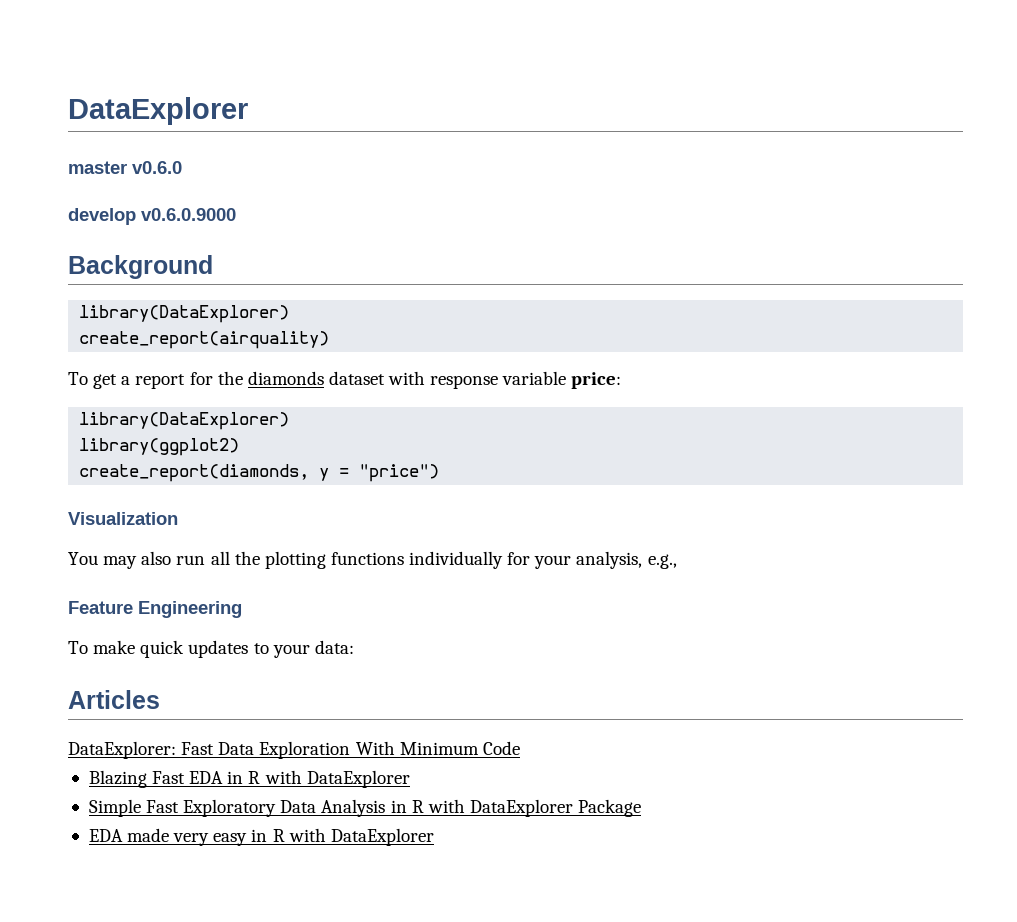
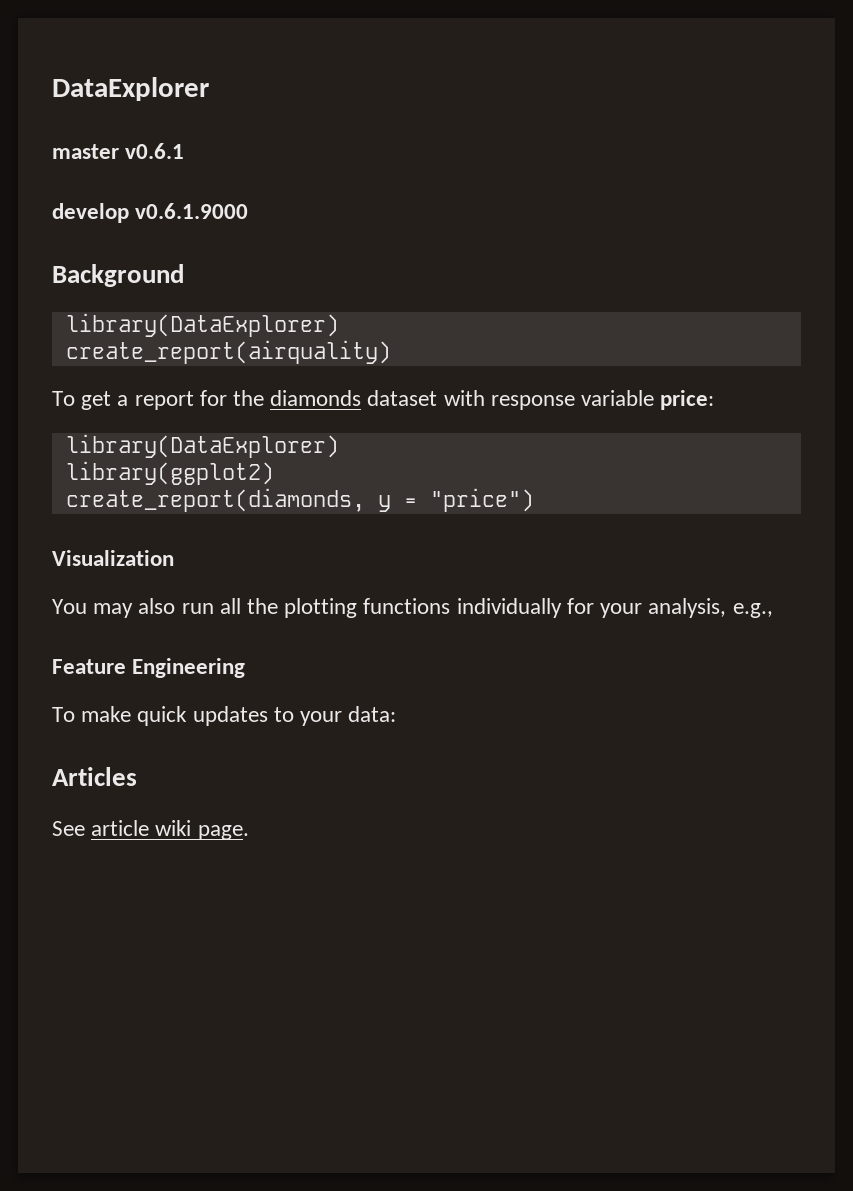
[132,161,182,174] v0.6.0 -> [125,143,185,159] v0.6.1
[141,208,236,221] v0.6.0.9000 -> [135,203,249,219] v0.6.1.9000
[68,741,520,759] [88,770,410,788] [88,799,642,817] [88,828,434,846] DataExplorer: Fast Data Exploration With Minimum Code // Blazing Fast EDA in R with DataExplorer // Simple Fast Exploratory Data Analysis in R with DataExplorer Package // EDA made very easy in R with DataExplorer -> [52,820,249,840] See article wiki page.

